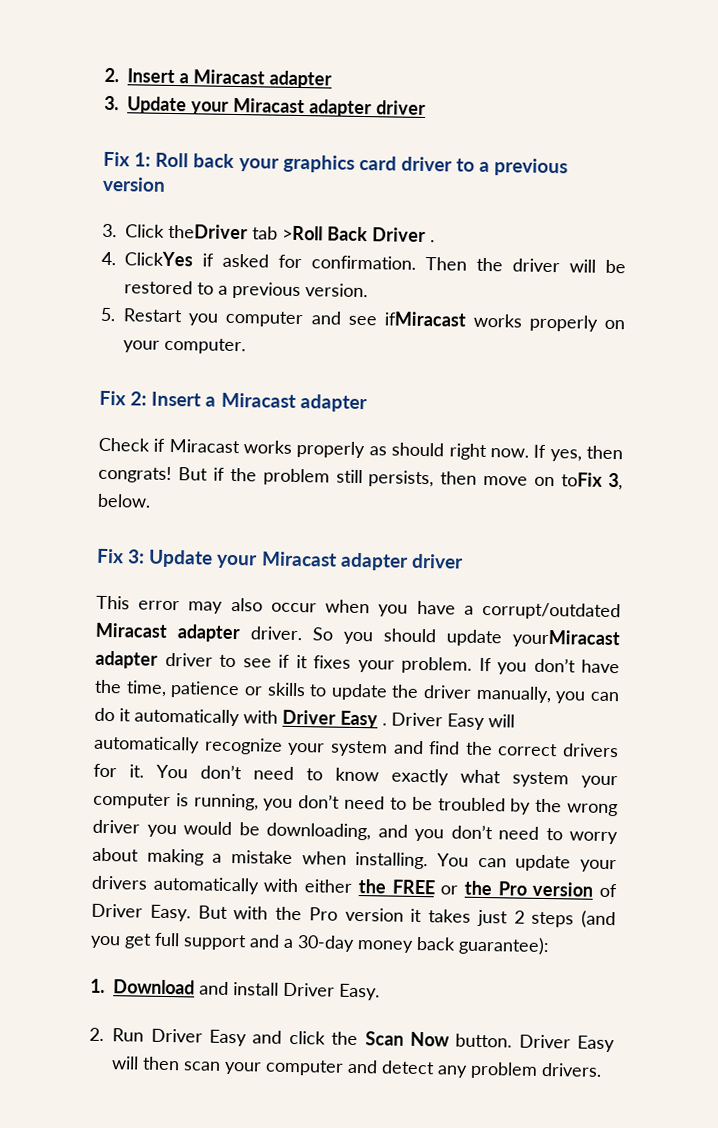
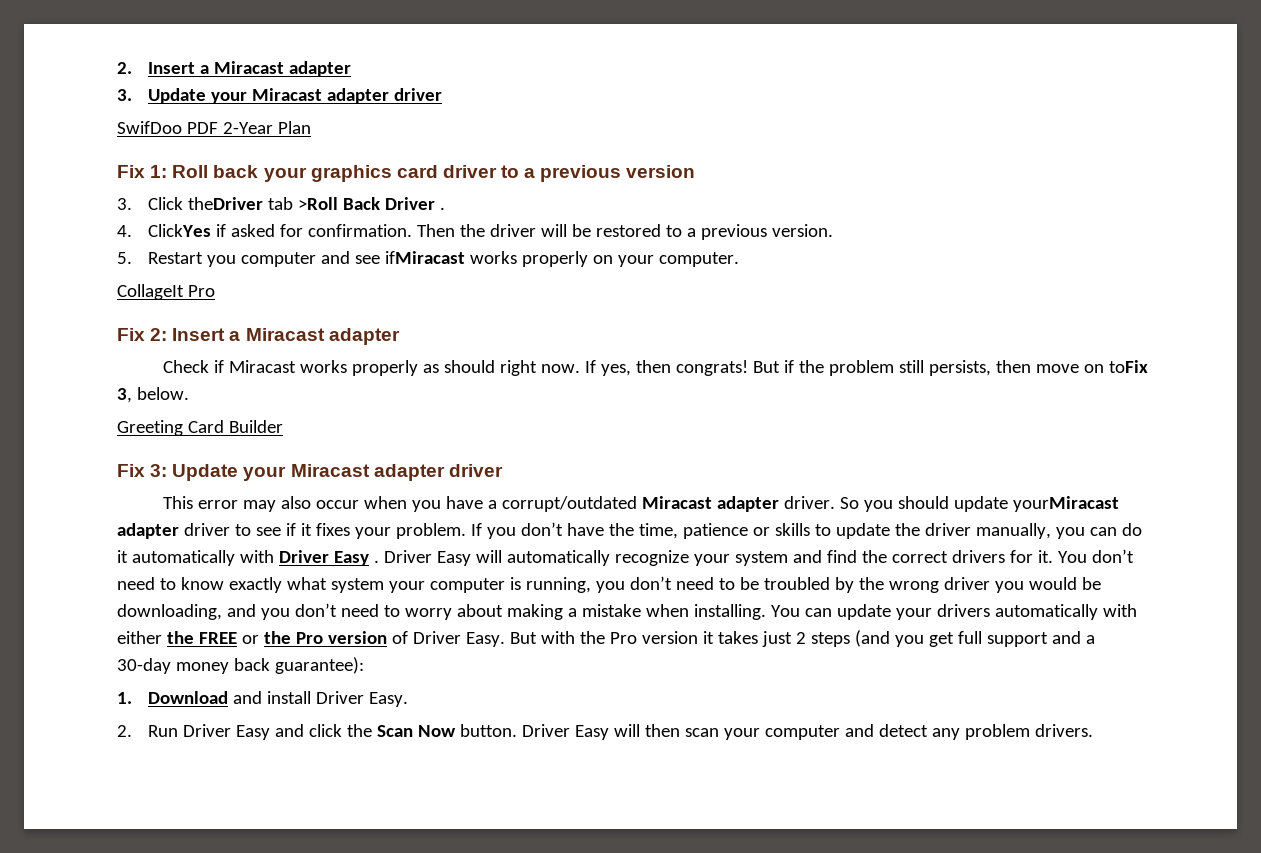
(427, 108) none -> [117,121,311,134] // SwifDoo PDF 2-Year Plan
(247, 346) none -> [117,284,215,300] // CollageIt Pro
(151, 500) none -> [117,420,283,436] // Greeting Card Builder

